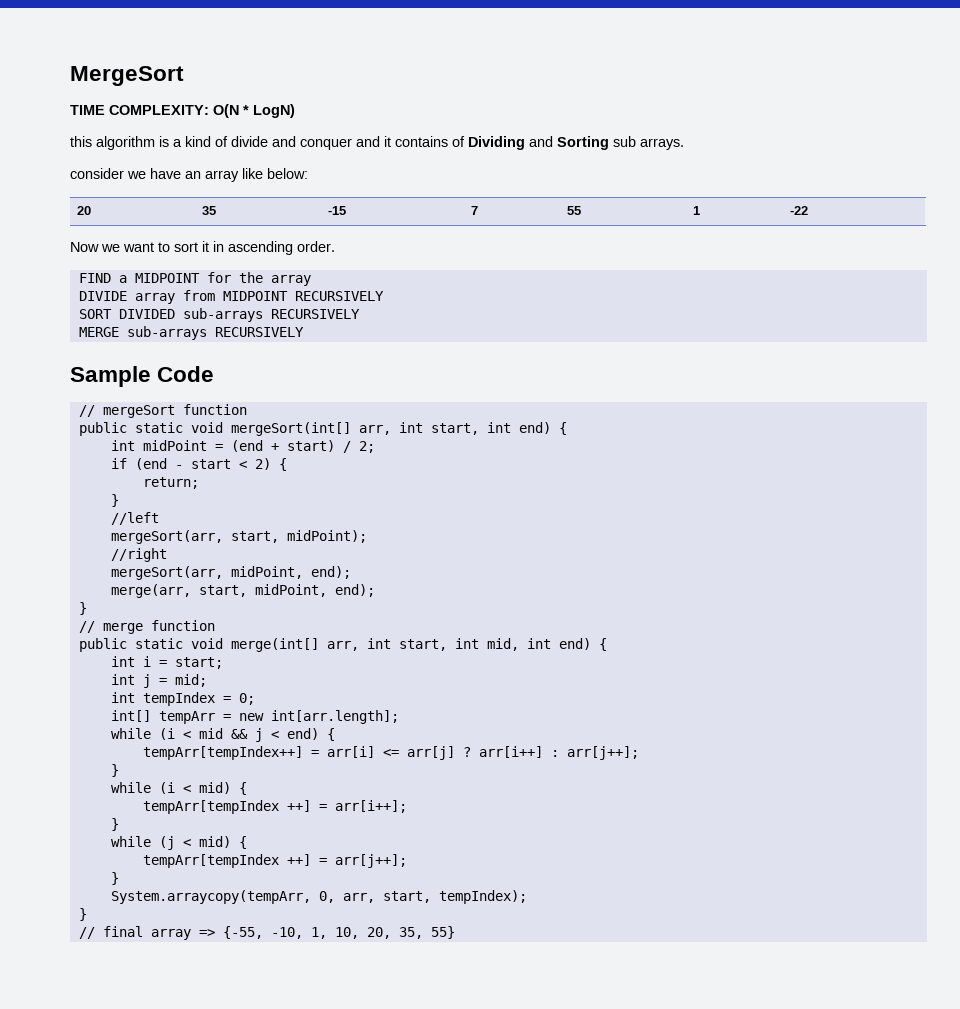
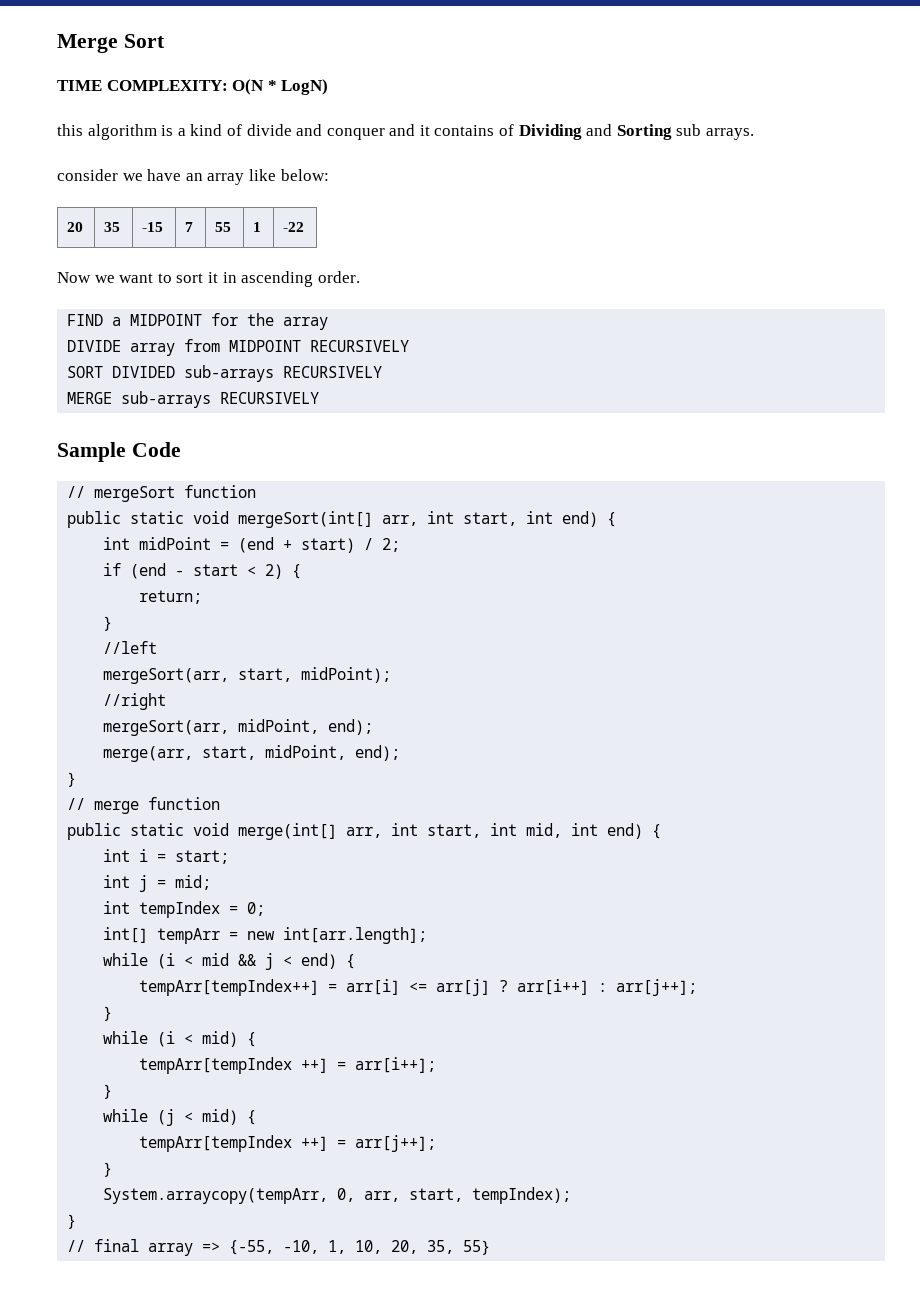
[70,66,184,86] MergeSort -> [57,34,165,53] Merge Sort

